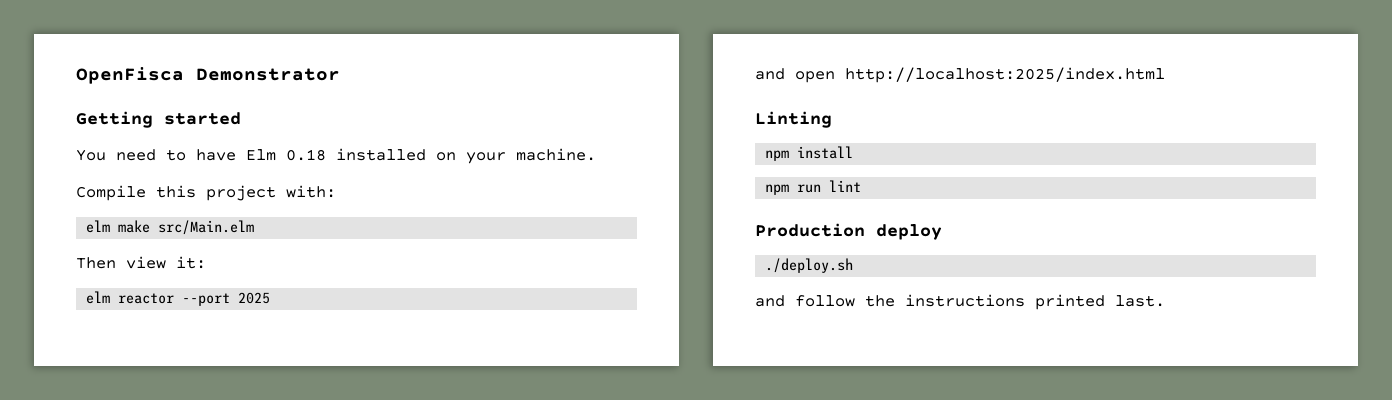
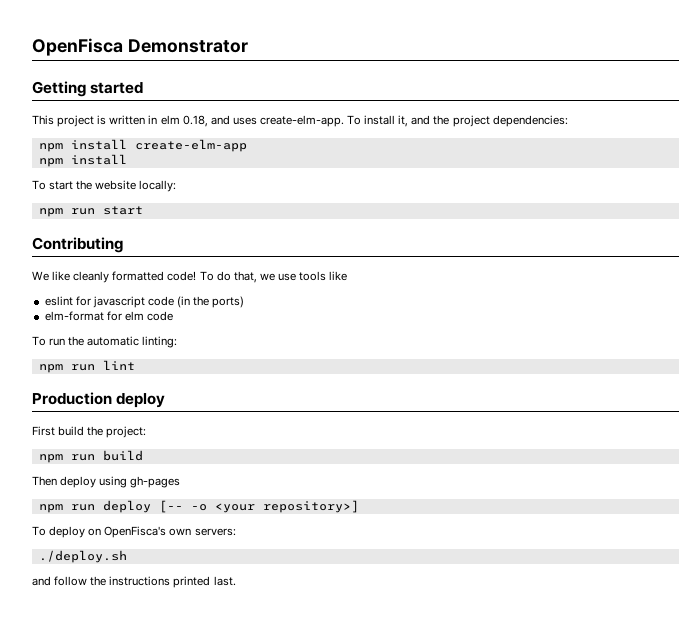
[76,148,596,164] [76,185,336,201] [86,220,255,235] [76,256,206,269] [86,291,271,306] [755,67,1165,83] [755,111,832,128] [765,146,854,161] You need to have Elm 0.18 installed on your machine. // Compile this project with: // elm make src/Main.elm // Then view it: // elm reactor --port 2025 // and open http://localhost:2025/index.html // Linting // npm install -> [32,115,568,127] [38,139,247,152] [38,154,127,167] [32,180,177,192] [38,206,143,217] [32,237,123,253] [32,271,348,283] [44,296,245,308] [44,311,173,321] [32,336,178,348] This project is written in elm 0.18, and uses create-elm-app. To install it, and the project dependencies: // npm install create-elm-app // npm install // To start the website locally: // npm run start // Contributing // We like cleanly formatted code! To do that, we use tools like // eslint for javascript code (in the ports) // elm-format for elm code // To run the automatic linting:
(942, 232) none -> [32,426,147,438] [38,450,143,463] [32,476,181,488] [38,500,359,513] [32,526,236,538] // First build the project: // npm run build // Then deploy using gh-pages // npm run deploy [-- -o <your repository>] // To deploy on OpenFisca's own servers:

